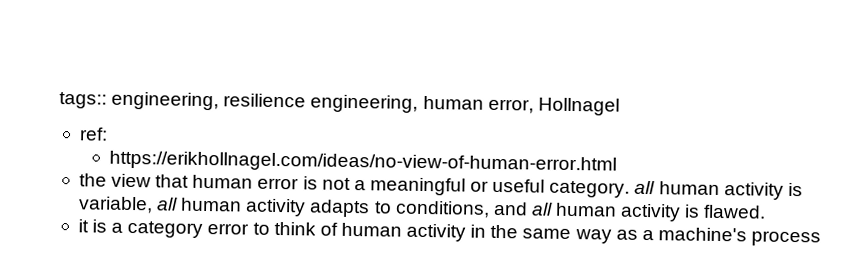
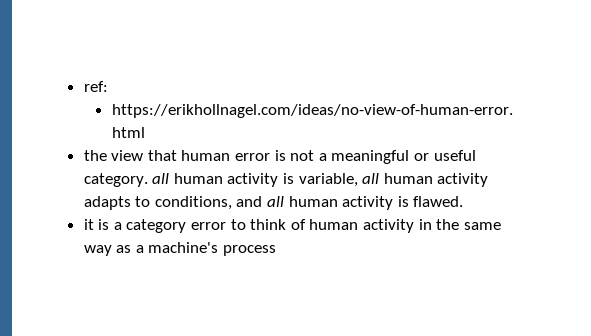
[59,91,620,116] tags:: engineering, resilience engineering, human error, Hollnagel // -> (83, 86) none

